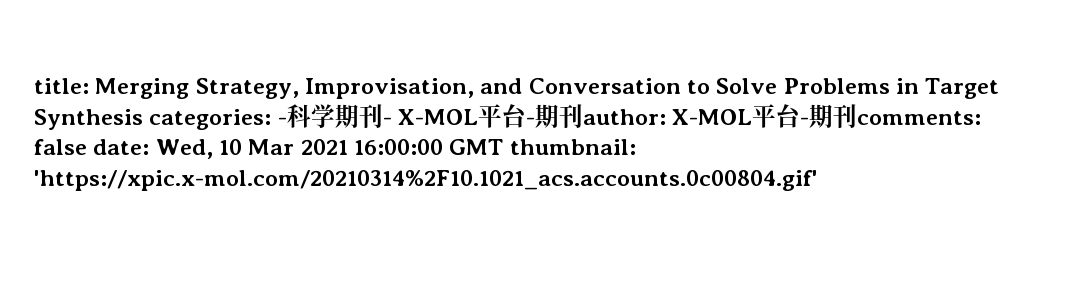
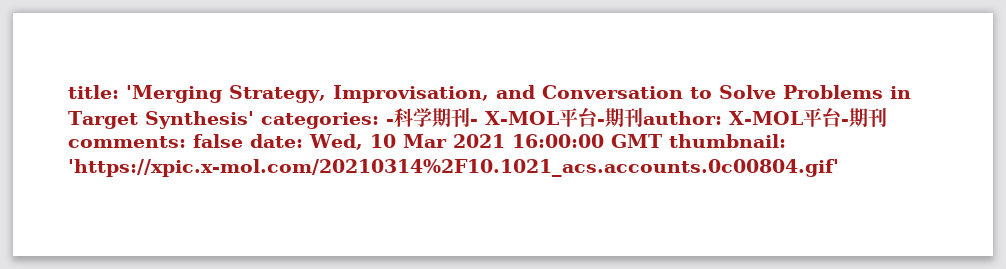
[95,78,190,99] Merging -> [126,85,222,103] 'Merging
[34,109,143,130] Synthesis -> [144,111,254,129] Synthesis'

